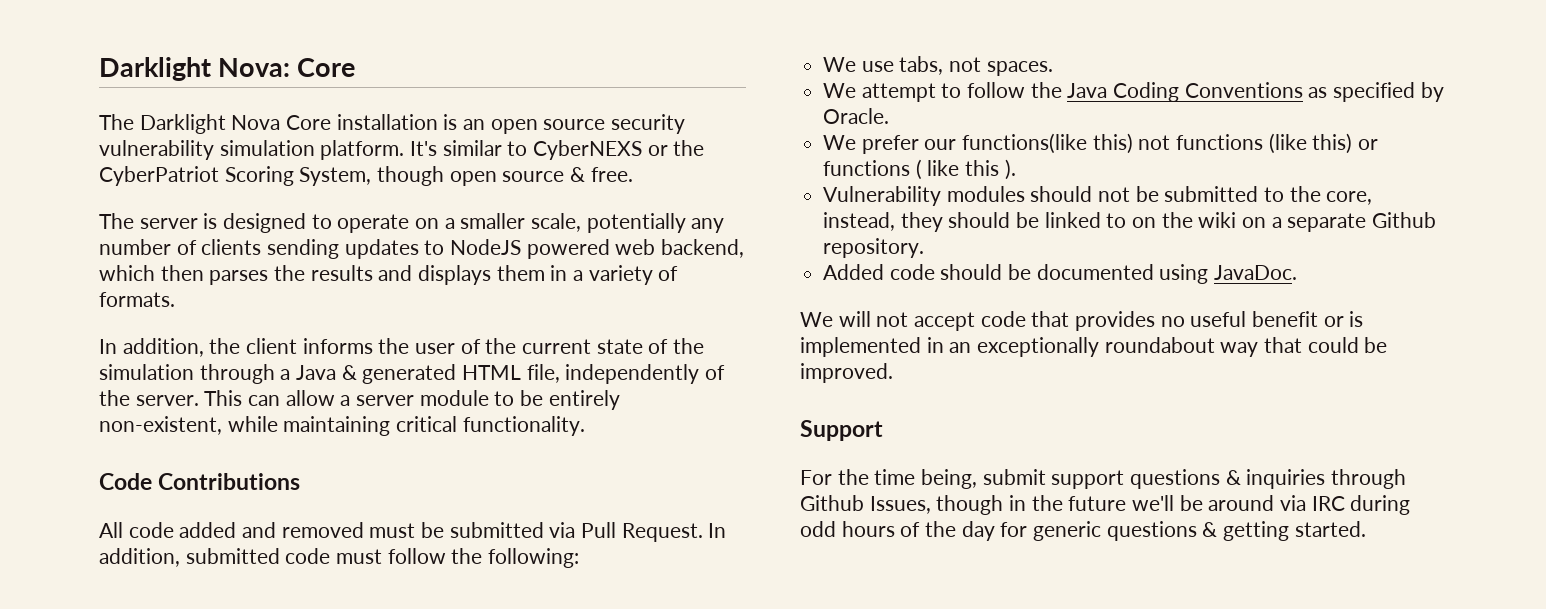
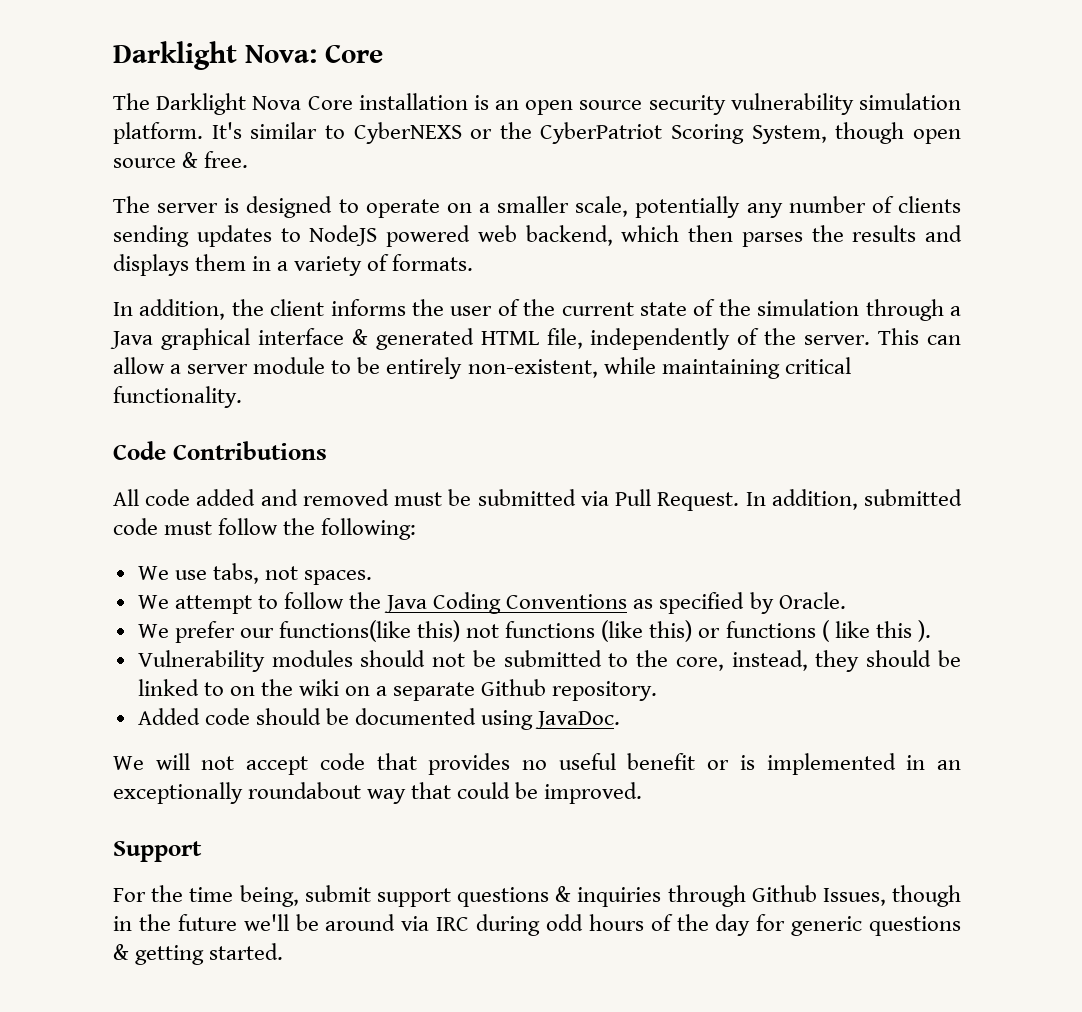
(337, 372) none -> [160,328,344,350] graphical interface

